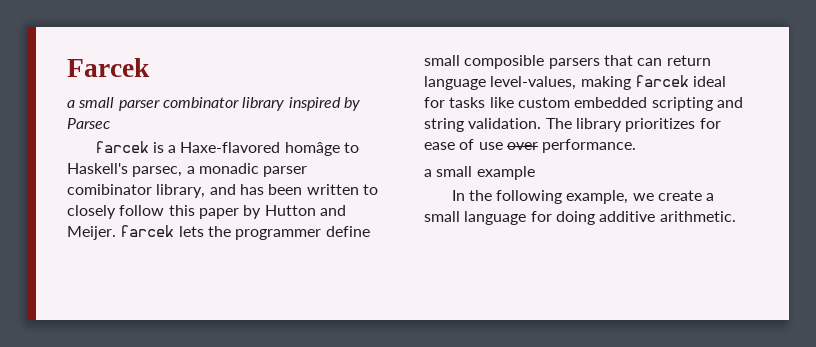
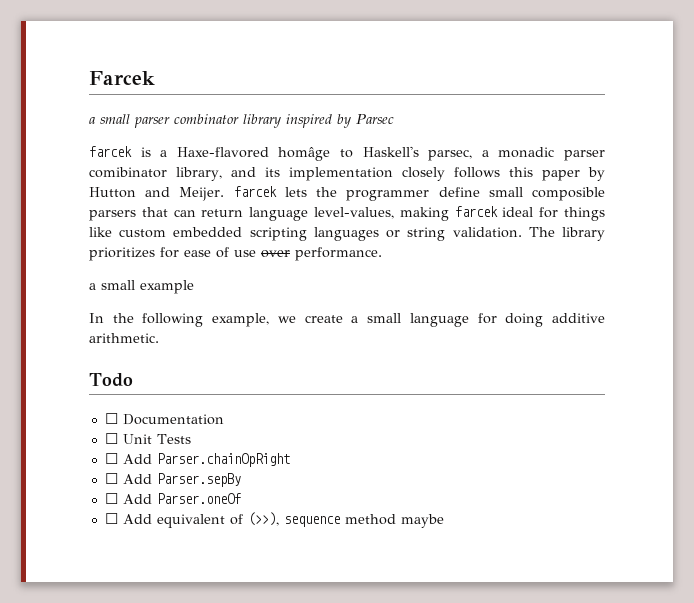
[239,184,378,195] [67,205,165,219] has been written to closely follow -> [264,167,500,181] its implementation closely follows
[449,97,486,108] tasks -> [564,207,605,221] things
[716,97,743,108] and -> [313,227,401,241] languages or
(736, 216) none -> [89,373,133,387] [104,413,224,425] [104,433,191,444] [104,453,290,467] [104,473,241,487] [104,493,241,504] [104,512,444,528] // Todo // ☐ Documentation // ☐ Unit Tests // ☐ Add Parser.chainOpRight // ☐ Add Parser.sepBy // ☐ Add Parser.oneOf // ☐ Add equivalent of (>>), sequence method maybe

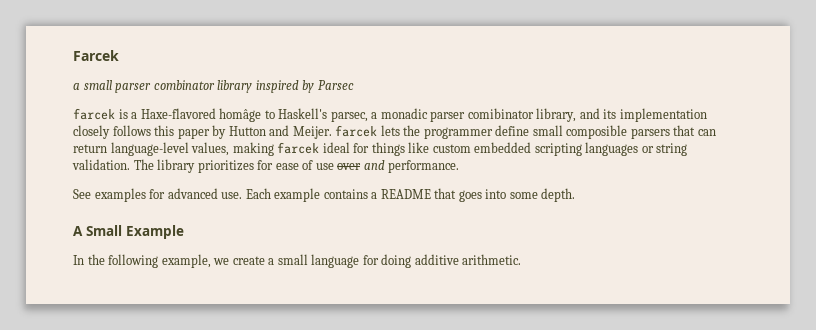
[249,207,394,221] language level-values, -> [110,142,230,156] language-level values,
(290, 254) none -> [363,160,385,170] and
[89,280,194,294] a small example -> [73,188,576,202] [73,225,184,239] See examples for advanced use. Each example contains a README that goes into some depth. // A Small Example
[89,373,133,387] [104,413,224,425] [104,433,191,444] [104,453,290,467] [104,473,241,487] [104,493,241,504] [104,512,444,528] // Todo // ☐ Documentation // ☐ Unit Tests // ☐ Add Parser.chainOpRight // ☐ Add Parser.sepBy // ☐ Add Parser.oneOf // ☐ Add equivalent of (>>), sequence method maybe -> (522, 259) none

